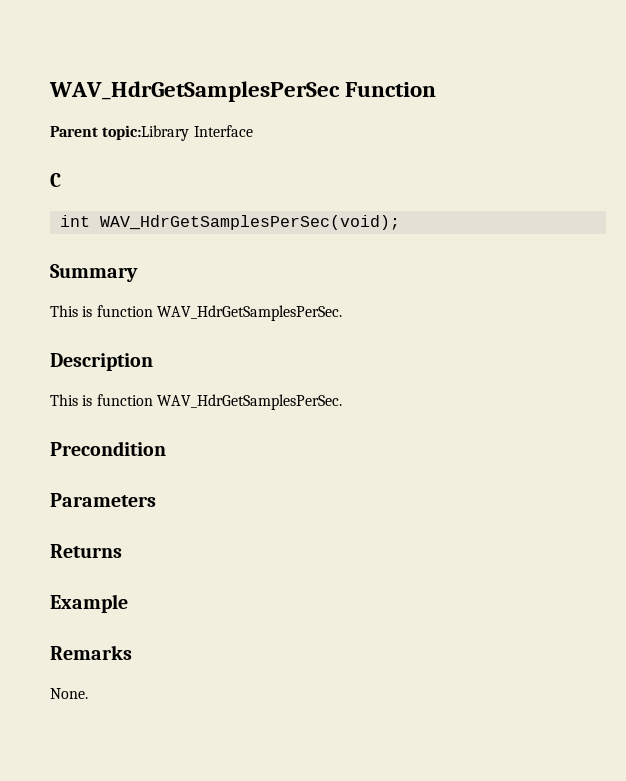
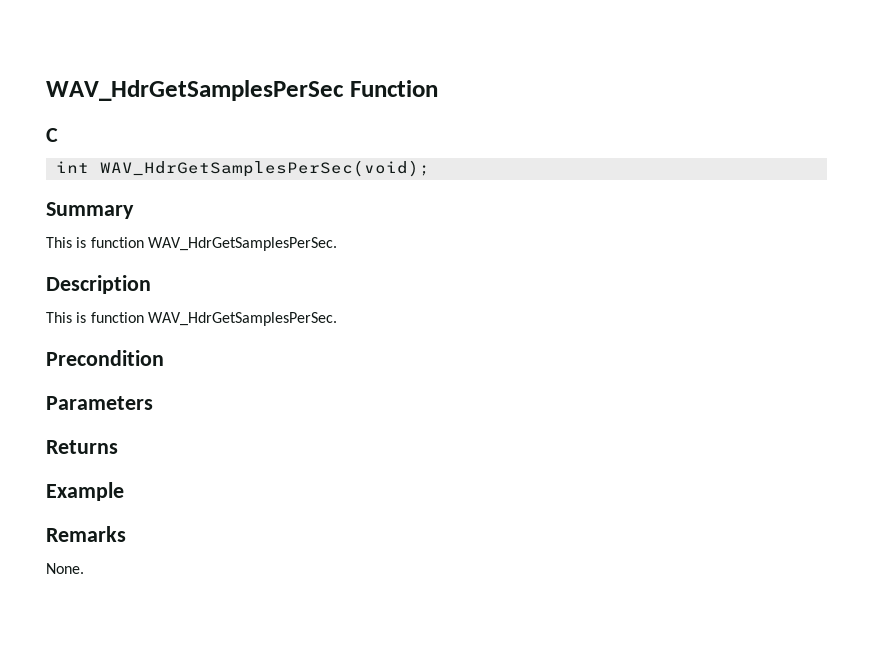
[50,125,253,141] // Parent topic:Library Interface -> (438, 88) none

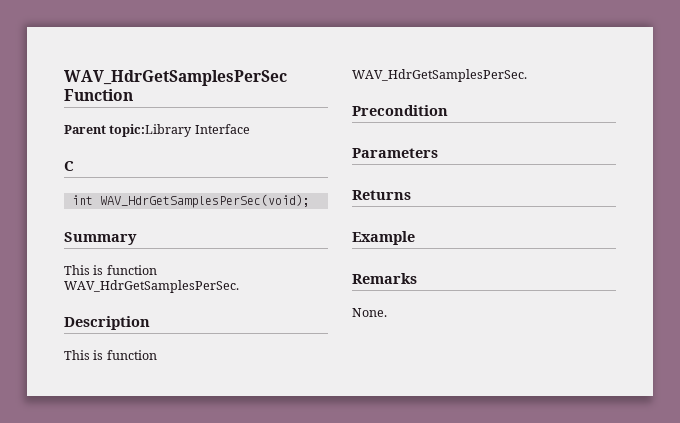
(438, 88) none -> [64,124,250,137] // Parent topic:Library Interface

